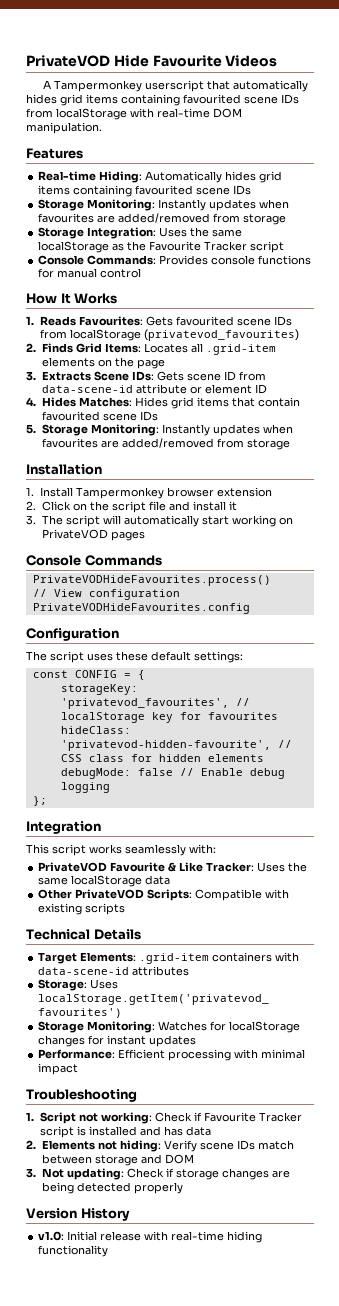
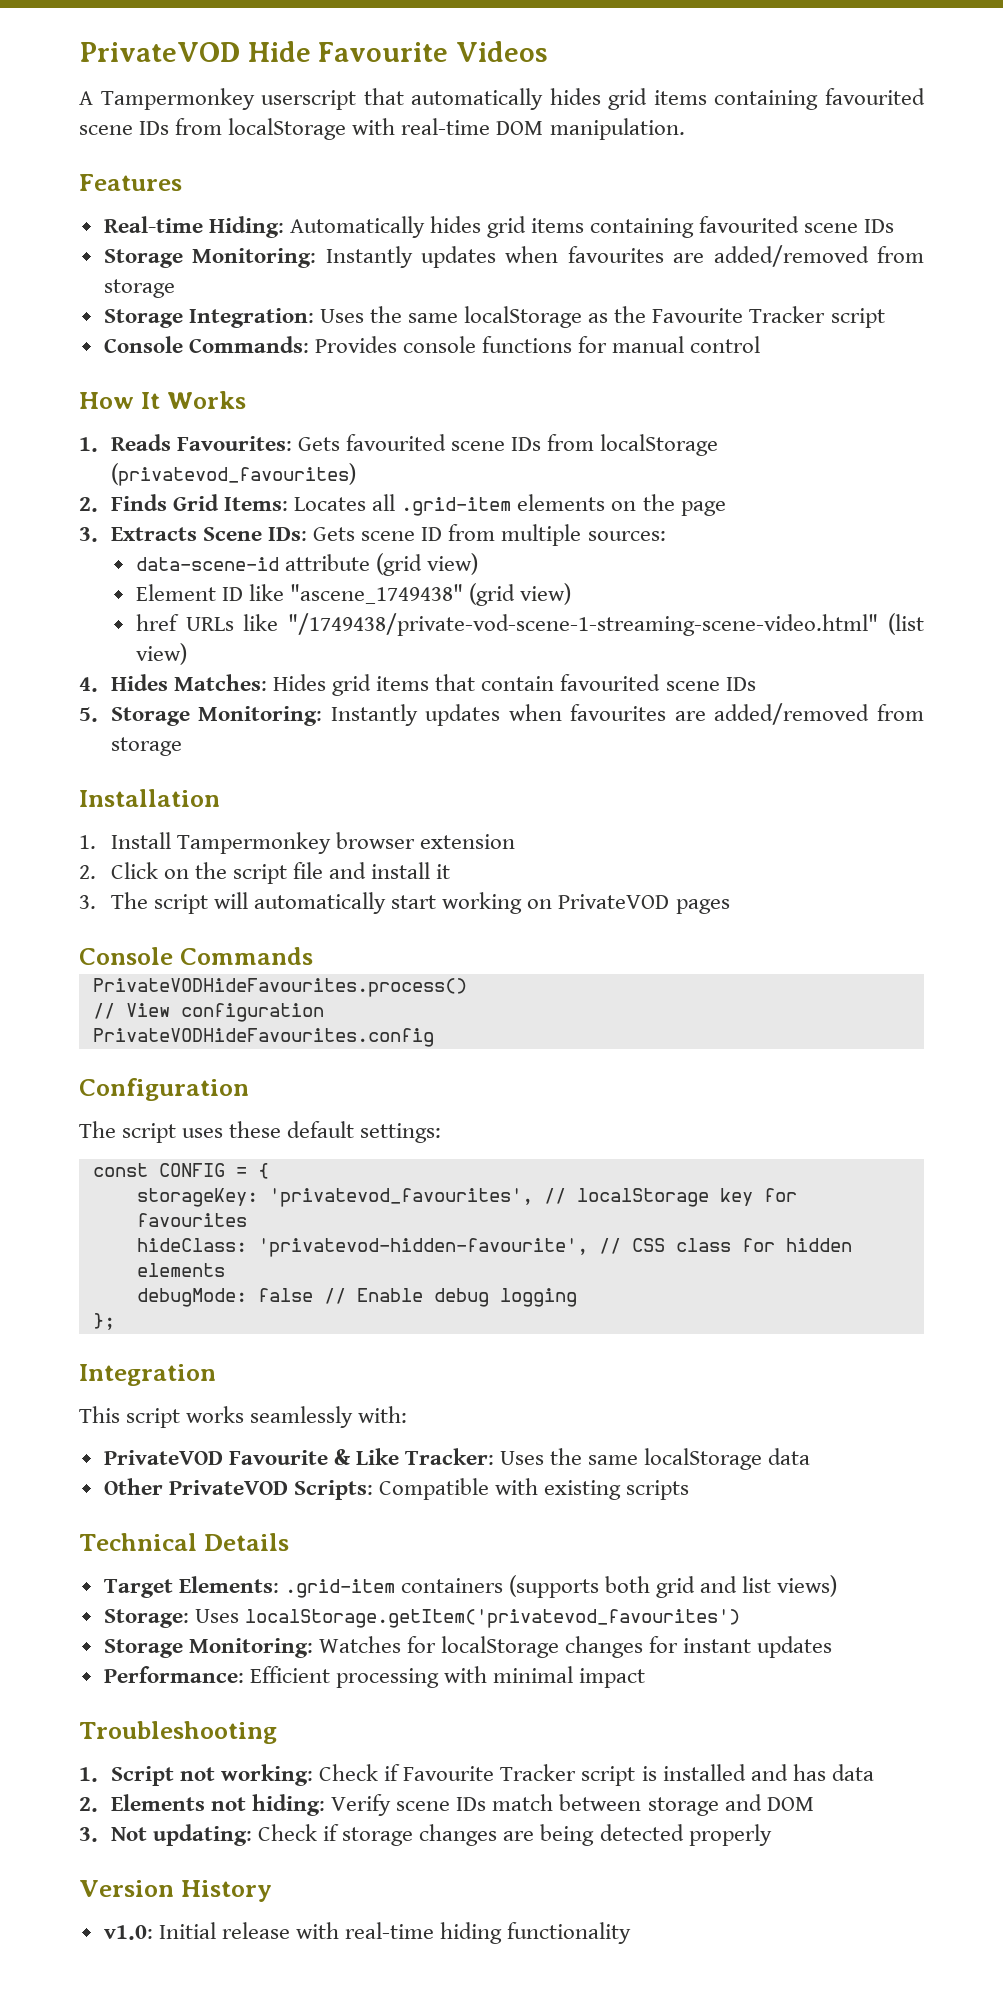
[41,384,267,394] data-scene-id attribute or element ID -> [501,524,666,546] [135,553,478,576] [135,583,572,606] [135,613,924,636] [135,643,187,665] multiple sources: // data-scene-id attribute (grid view) // Element ID like "ascene_1749438" (grid view) // href URLs like "/1749438/private-vod-scene-1-streaming-scene-video.html" (list view)
[275,952,300,962] [38,966,190,976] with data-scene-id attributes -> [509,1575,838,1598] (supports both grid and list views)

